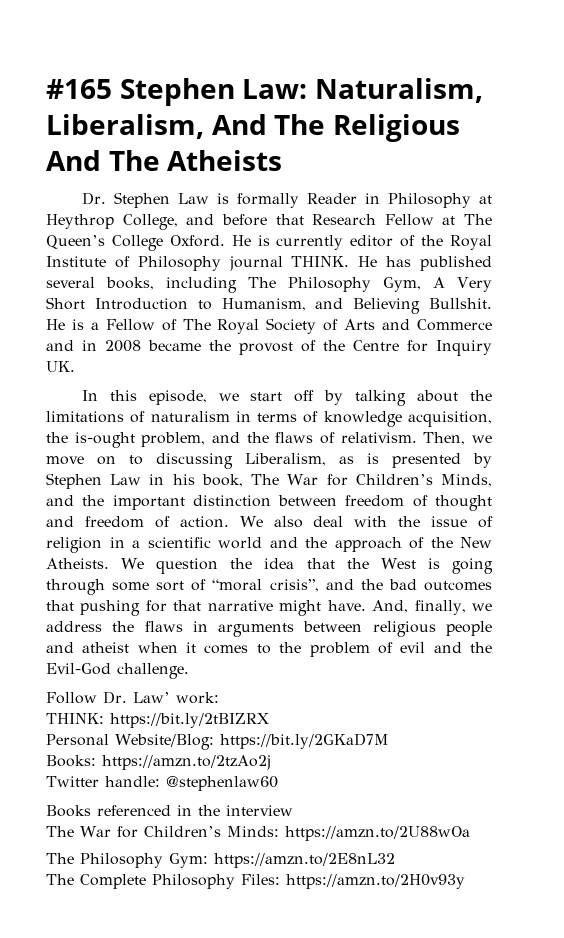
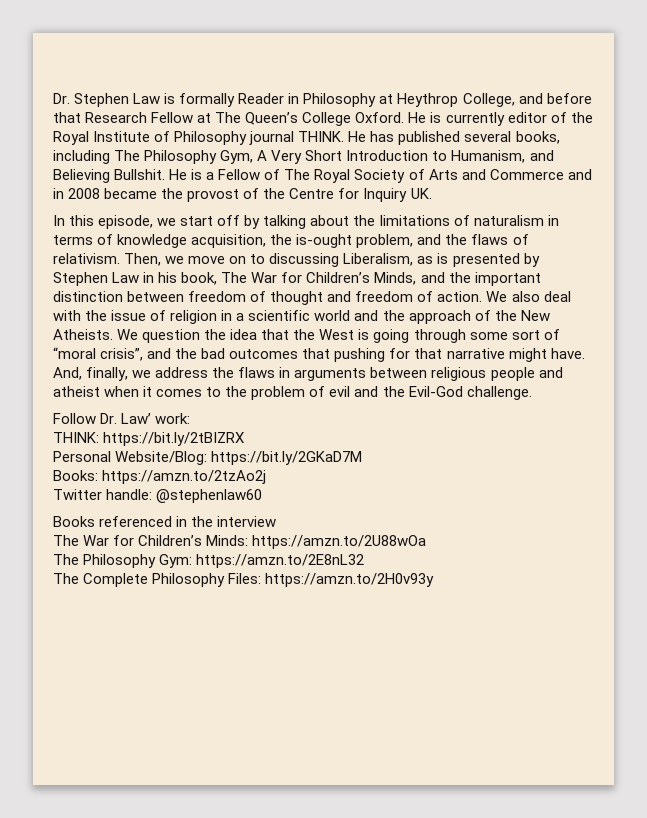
[46,78,483,106] [46,114,460,142] [46,150,283,171] #165 Stephen Law: Naturalism, Liberalism, And The Religious And The Atheists // -> (53, 98) none

